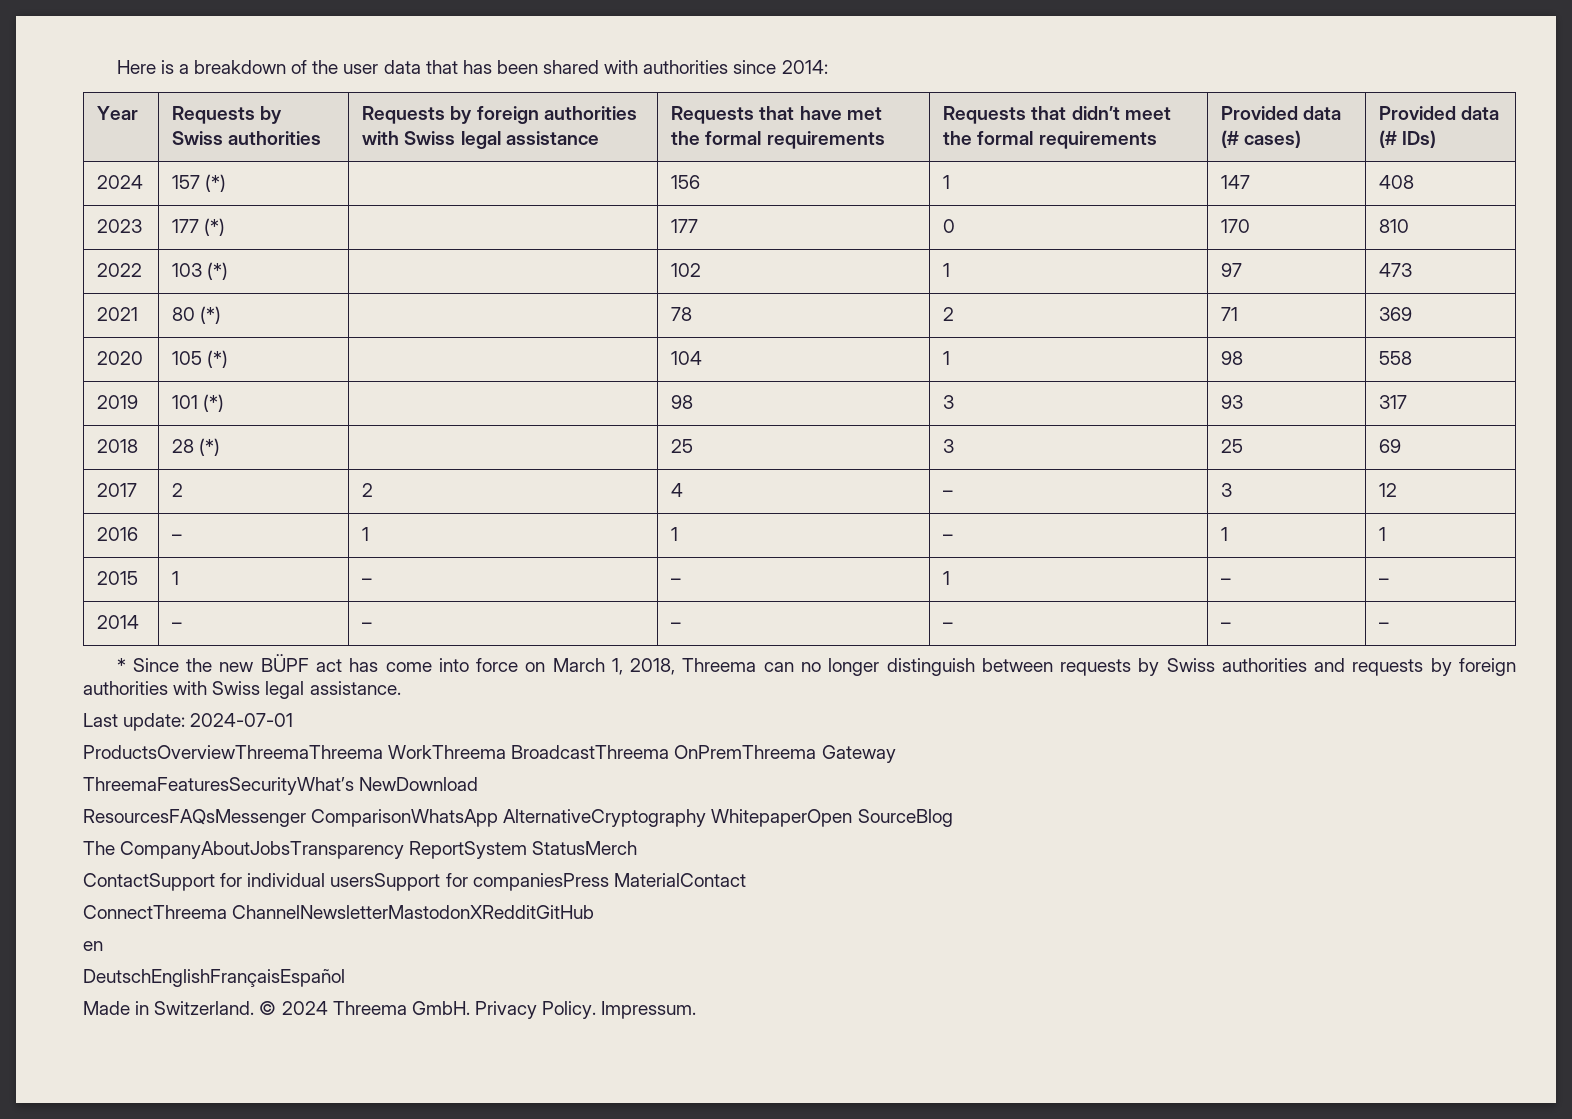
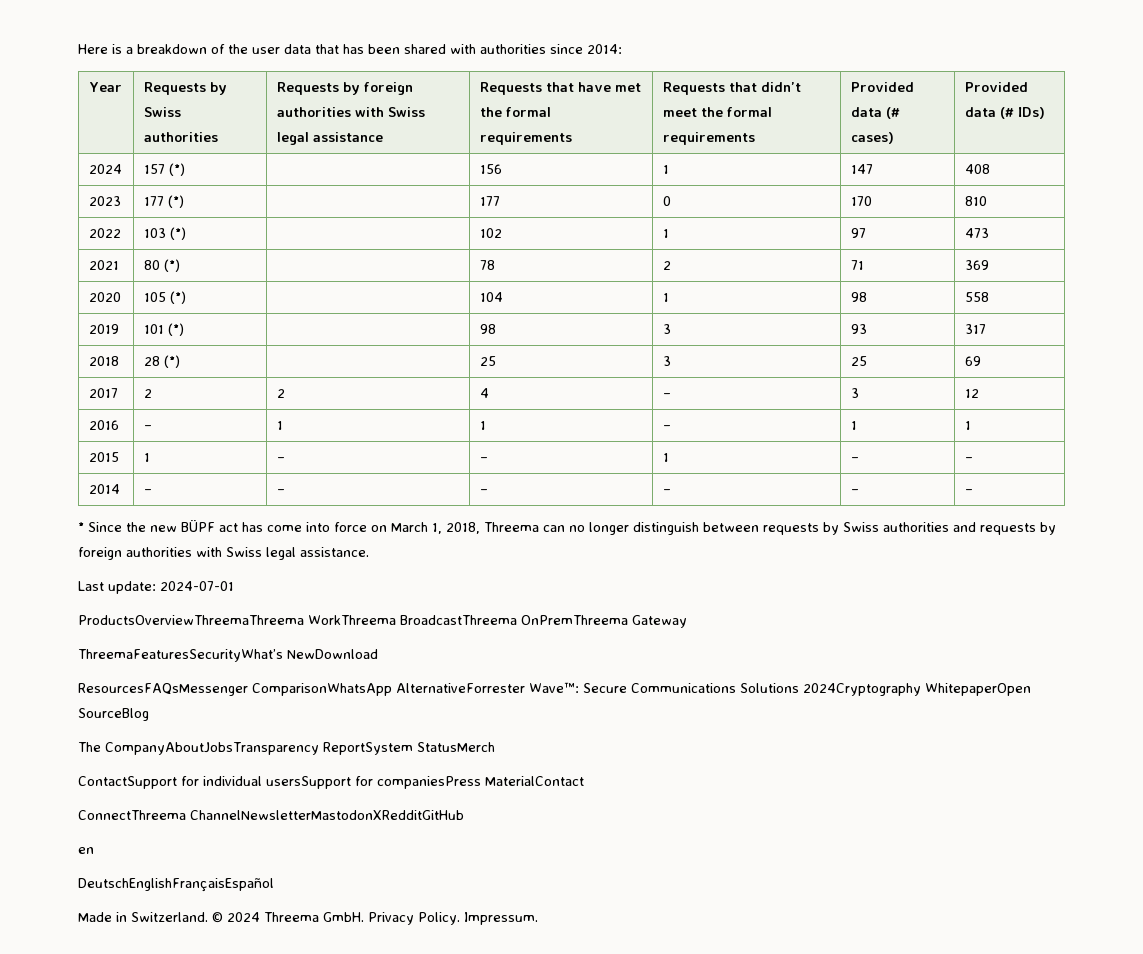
[503,809,707,827] AlternativeCryptography -> [396,682,921,696] AlternativeForrester Wave™: Secure Communications Solutions 2024Cryptography

